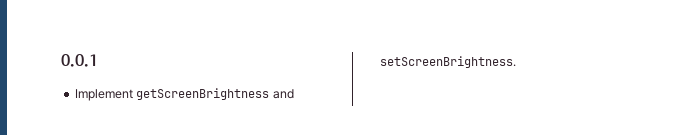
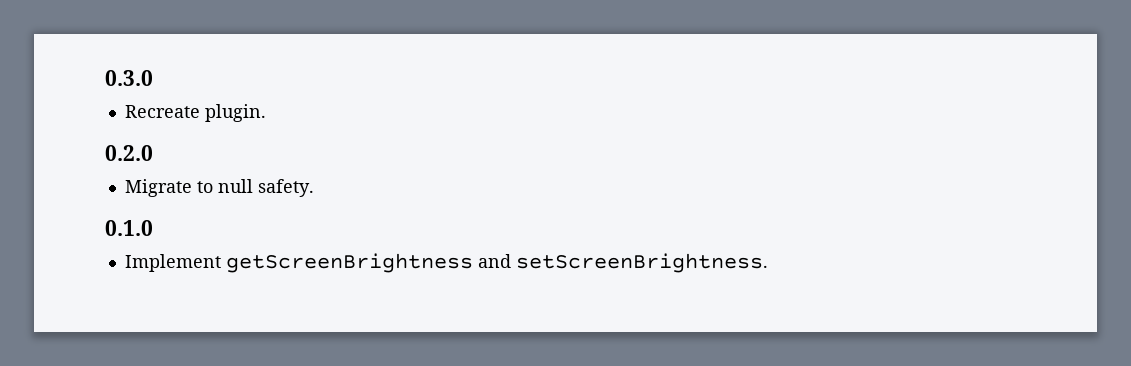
[61,54,98,67] 0.0.1 -> [105,70,153,86] [124,104,266,122] [105,145,153,161] [124,179,314,197] [105,220,153,236] 0.3.0 // Recreate plugin. // 0.2.0 // Migrate to null safety. // 0.1.0

